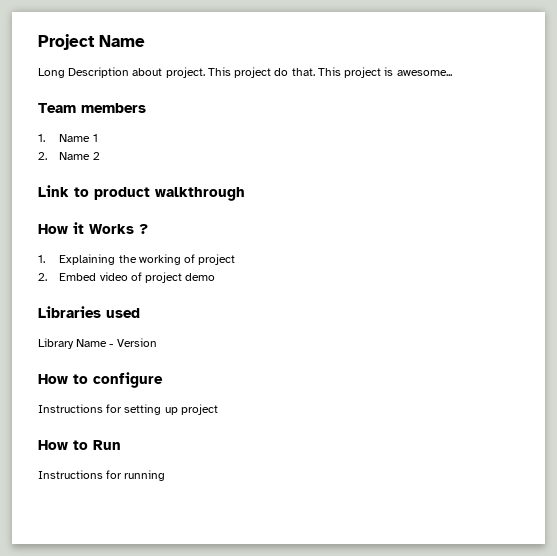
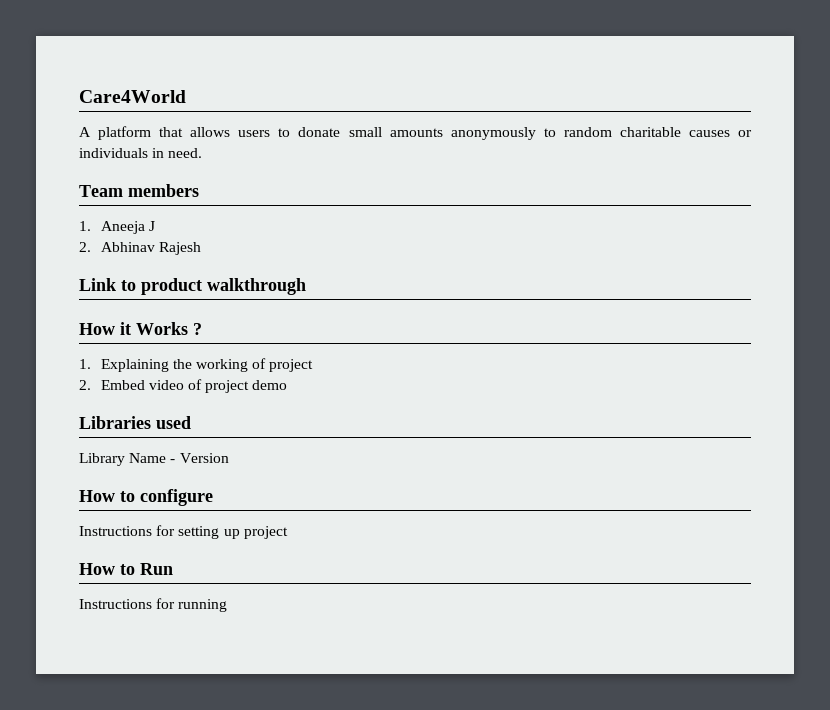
[38,34,145,50] [38,67,452,78] Project Name // Long Description about project. This project do that. This project is awesome... -> [79,90,186,103] [79,126,752,140] [79,148,203,158] Care4World // A platform that allows users to donate small amounts anonymously to random charitable causes or individuals in need.
[59,134,98,142] [38,152,100,160] Name 1 // 2. Name 2 -> [100,221,155,234] [79,242,201,255] Aneeja J // 2. Abhinav Rajesh

